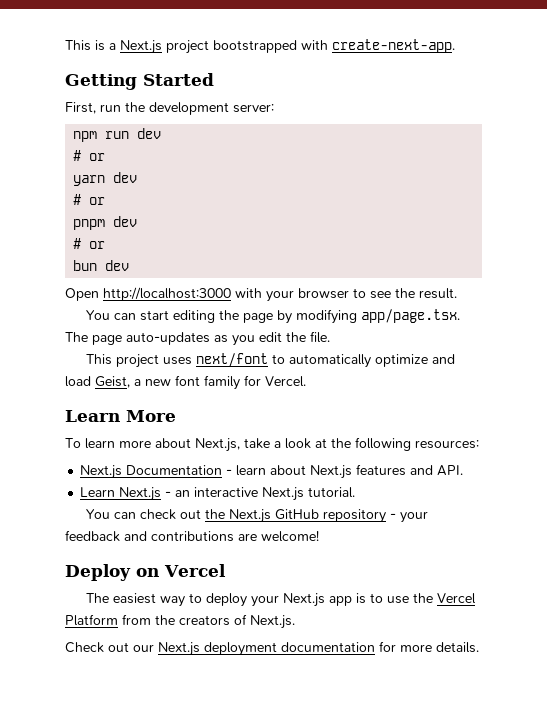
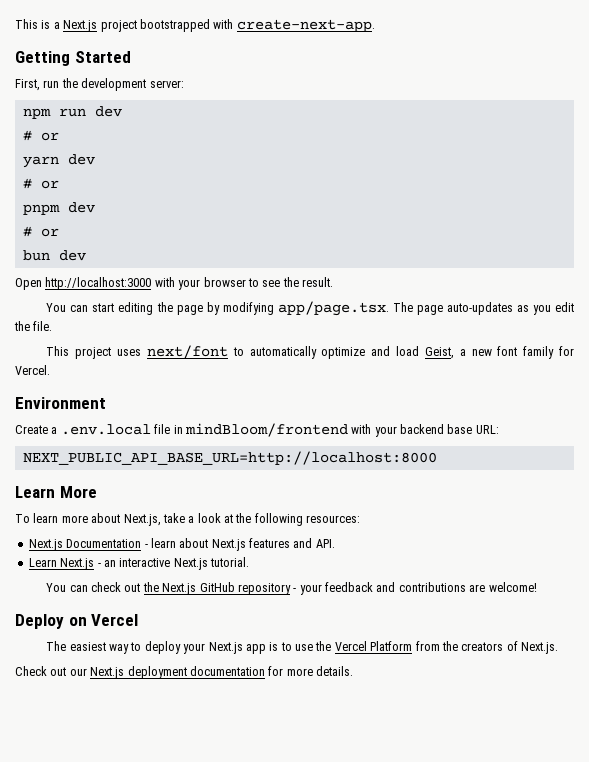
(306, 381) none -> [15,397,106,409] [15,423,499,437] [22,451,437,465] // Environment // Create a .env.local file in mindBloom/frontend with your backend base URL: // NEXT_PUBLIC_API_BASE_URL=http://localhost:8000

